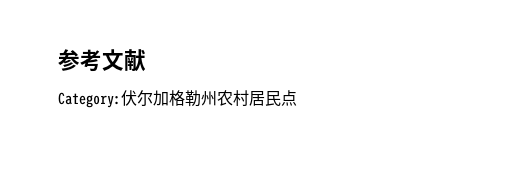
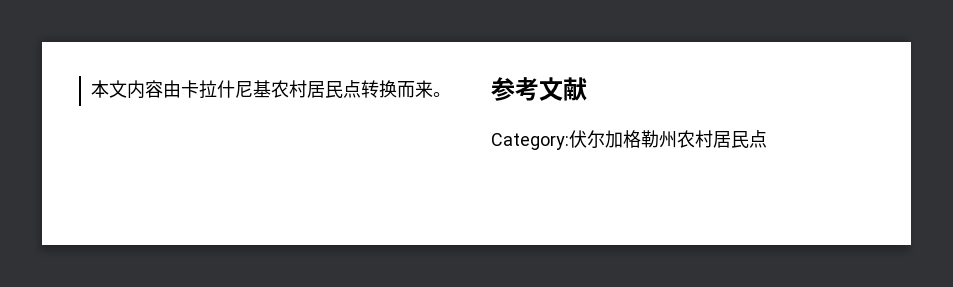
(58, 60) none -> [91,80,452,99] 本文内容由卡拉什尼基农村居民点转换而来。 //

